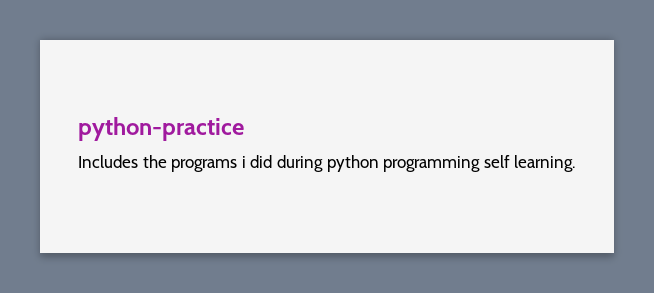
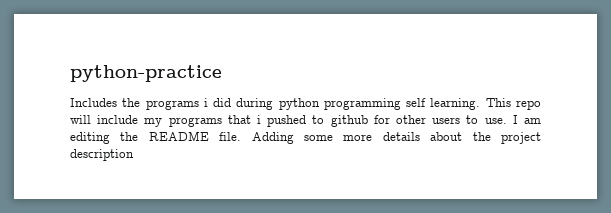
(576, 163) none -> [485,98,541,110] [70,115,541,127] [70,131,541,144] [70,149,134,161] This repo will include my programs that i pushed to github for other users to use. I am editing the README file. Adding some more details about the project description

